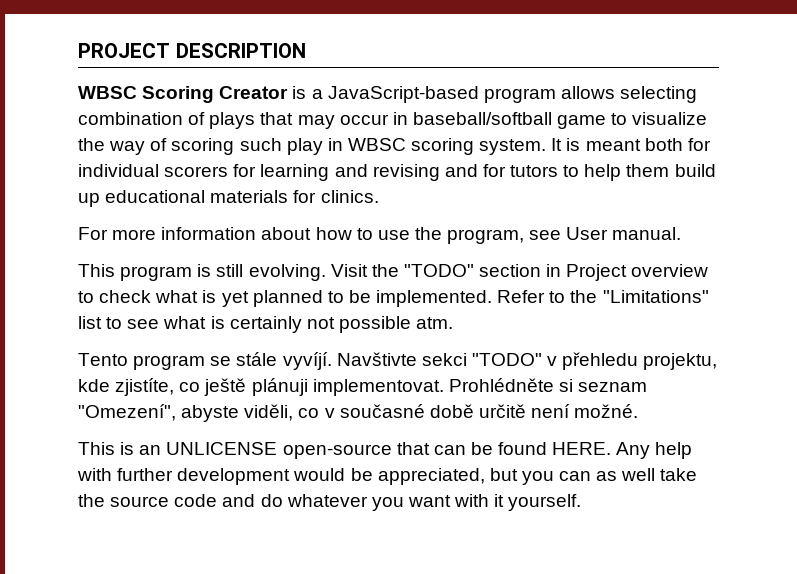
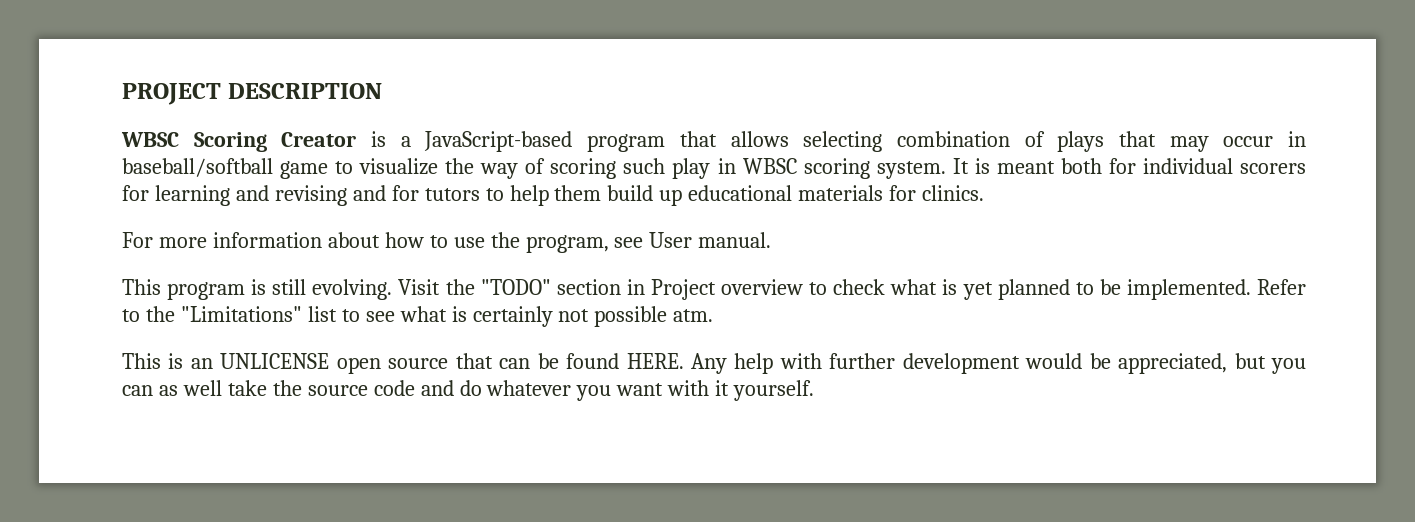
(556, 95) none -> [679,131,717,147] that
[78,352,718,370] [78,378,648,396] [78,404,639,422] // Tento program se stále vyvíjí. Navštivte sekci "TODO" v přehledu projektu, kde zjistíte, co ještě plánuji implementovat. Prohlédněte si seznam "Omezení", abyste viděli, co v současné době určitě není možné. -> (714, 315) none
[282,444,392,459] open-source -> [336,357,449,374] open source

